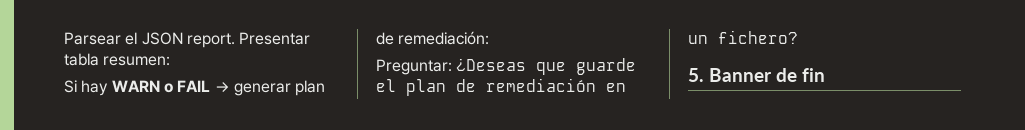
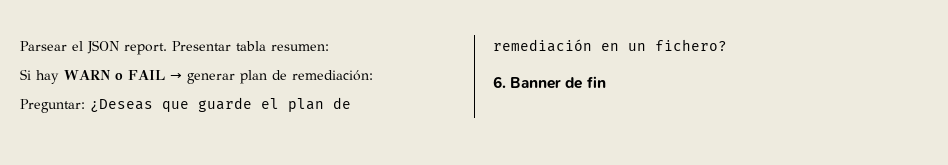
[688,68,704,82] 5. -> [493,76,506,88] 6.

